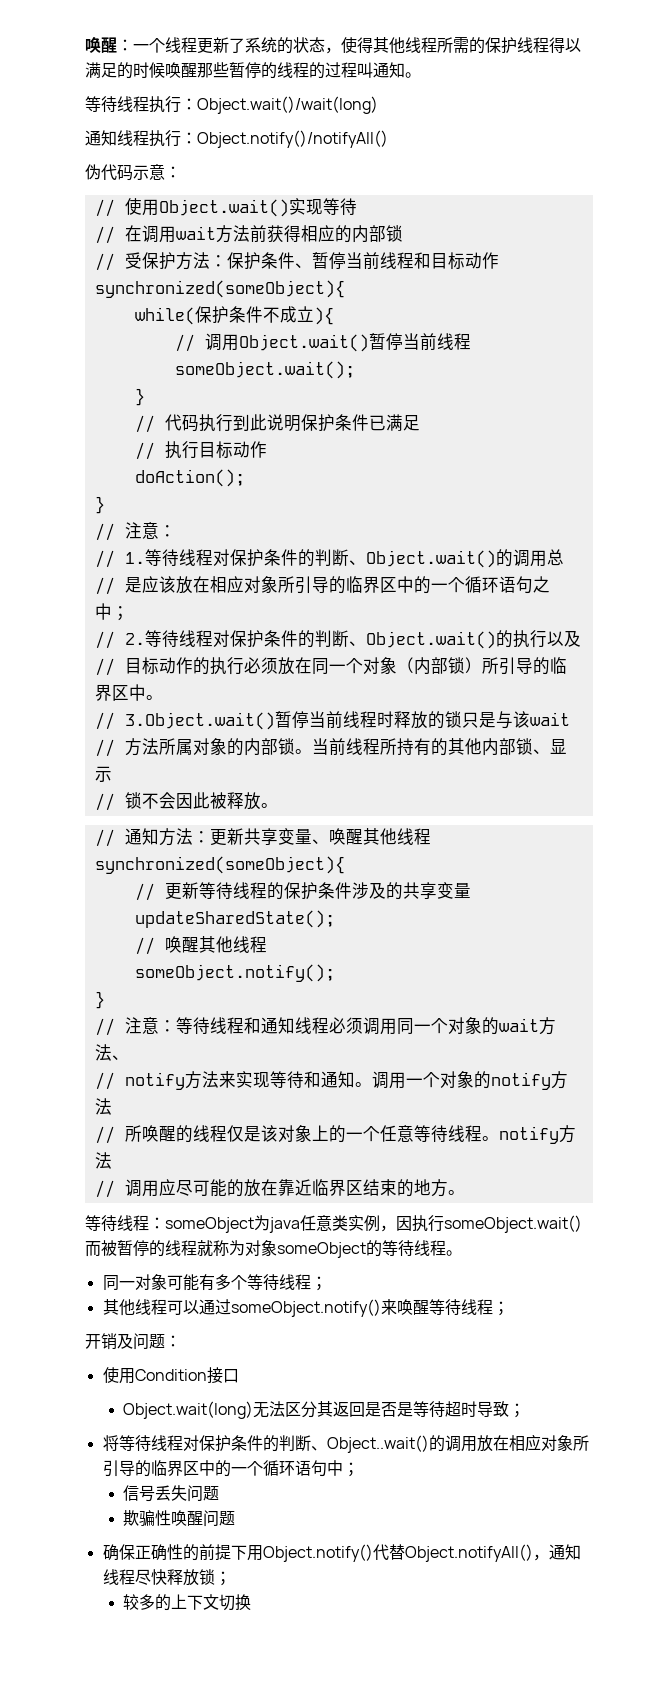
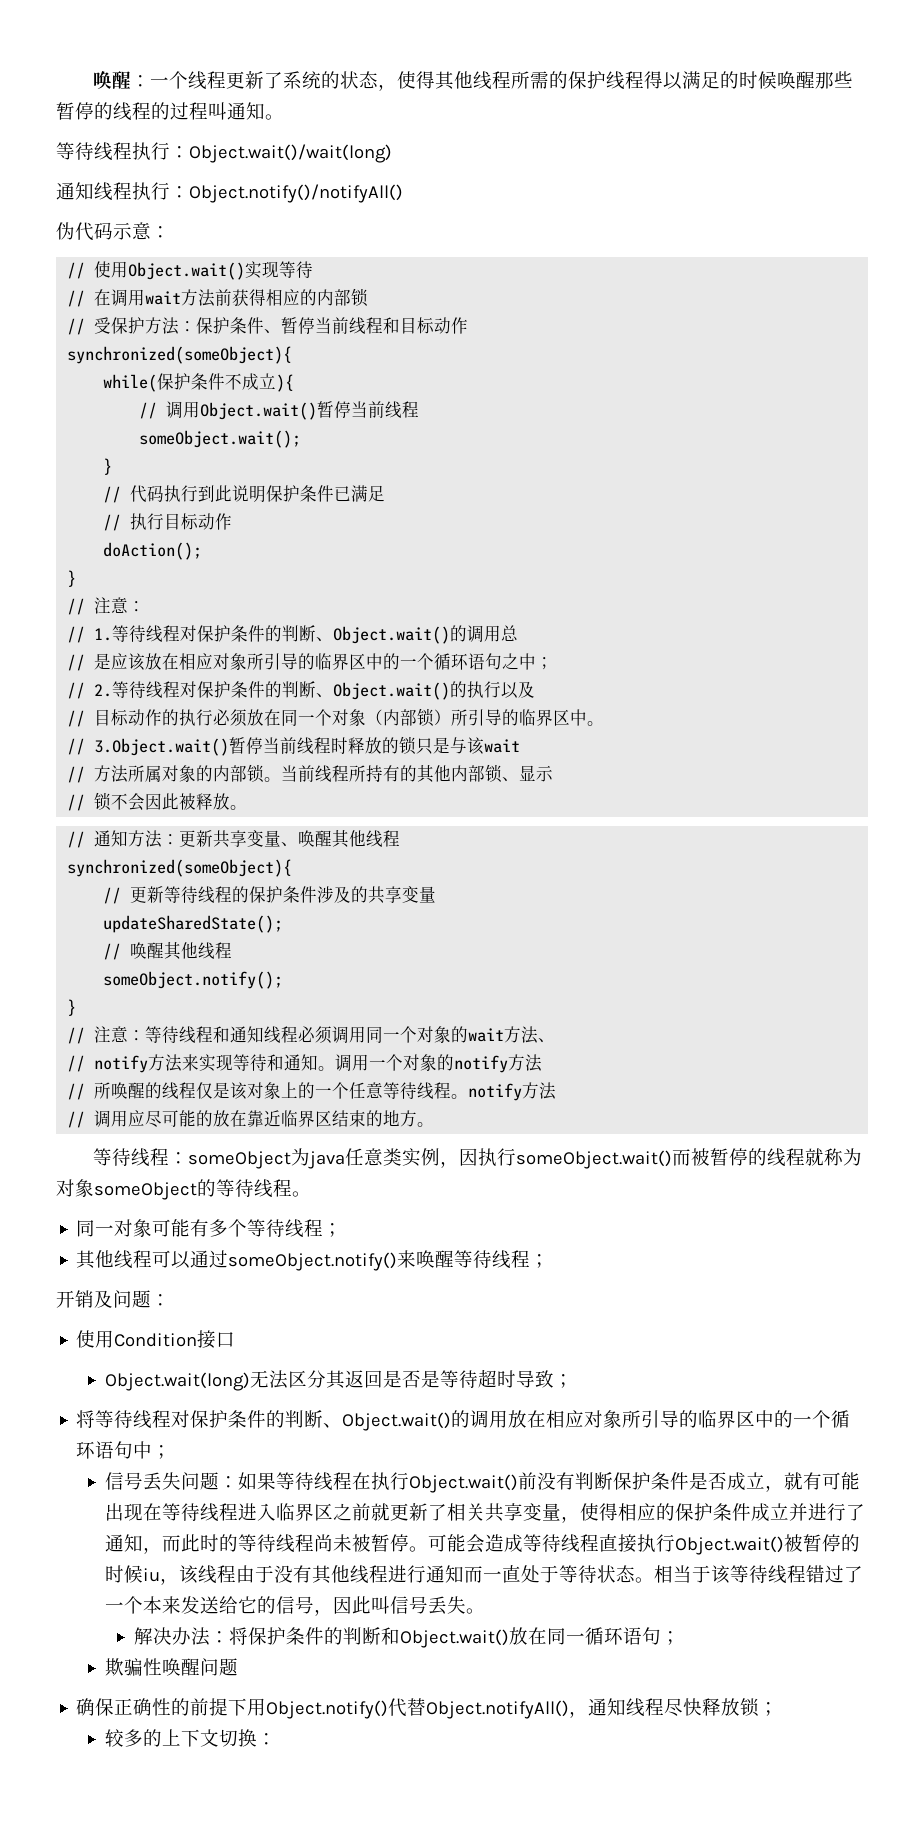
[326,1435,429,1453] Object..wait() -> [342,1412,452,1431] Object.wait()
(220, 1493) none -> [219,1472,861,1493] [105,1503,866,1523] [105,1534,861,1555] [105,1565,864,1585] [105,1596,486,1616] [133,1627,680,1648] ：如果等待线程在执行Object.wait()前没有判断保护条件是否成立，就有可能出现在等待线程进入临界区之前就更新了相关共享变量，使得相应的保护条件成立并进行了通知，而此时的等待线程尚未被暂停。可能会造成等待线程直接执行Object.wait()被暂停的时候iu，该线程由于没有其他线程进行通知而一直处于等待状态。相当于该等待线程错过了一个本来发送给它的信号，因此叫信号丢失。 // 解决办法：将保护条件的判断和Object.wait()放在同一循环语句；
(252, 1602) none -> [257,1733,277,1745] ：

